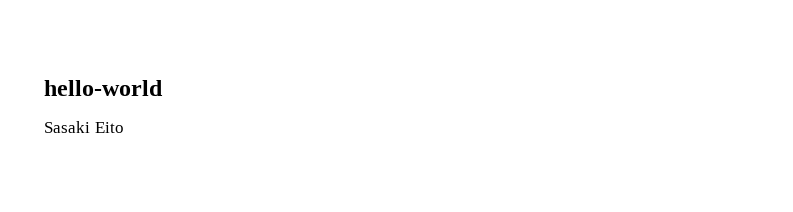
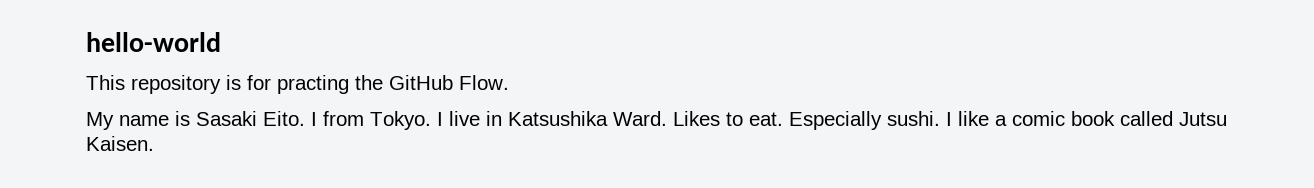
[44,121,124,133] Sasaki Eito -> [86,75,509,94] [86,111,1227,130] [86,136,154,151] This repository is for practing the GitHub Flow. // My name is Sasaki Eito. I from Tokyo. I live in Katsushika Ward. Likes to eat. Especially sushi. I like a comic book called Jutsu Kaisen.

